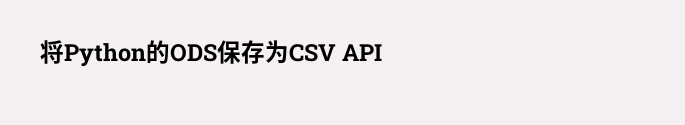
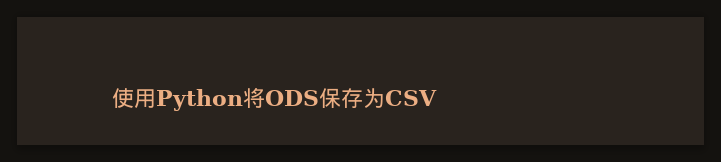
[40,40,170,67] 将Python的 -> [112,87,265,111] 使用Python将
[342,44,383,61] API -> (437, 98) none

